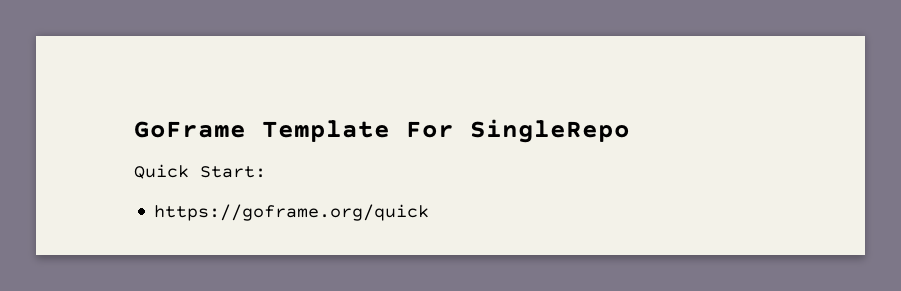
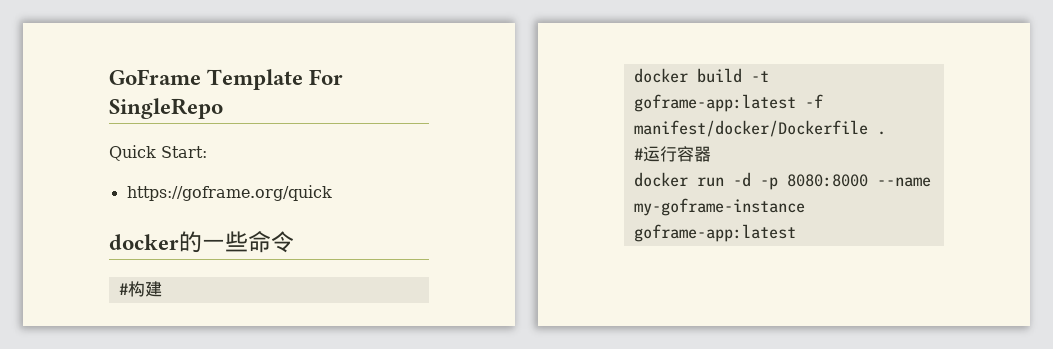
(430, 212) none -> [109,231,294,253] [118,281,162,297] [633,68,769,83] [633,94,823,112] [633,120,886,137] [633,146,711,162] [633,172,931,190] [633,198,805,216] [633,224,796,242] // docker的一些命令 // #构建 // docker build -t goframe-app:latest -f manifest/docker/Dockerfile . // #运行容器 // docker run -d -p 8080:8000 --name my-goframe-instance goframe-app:latest

